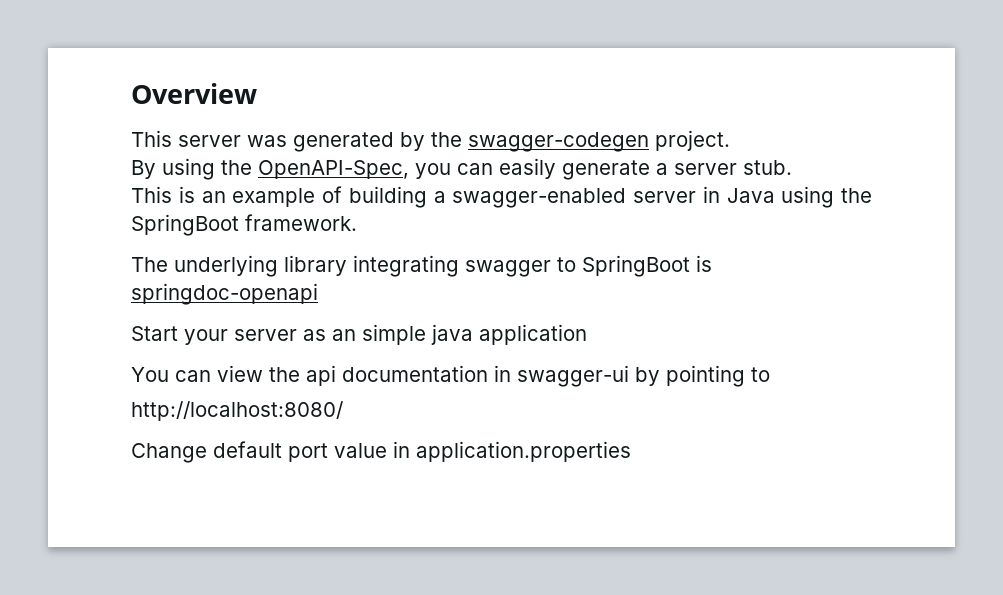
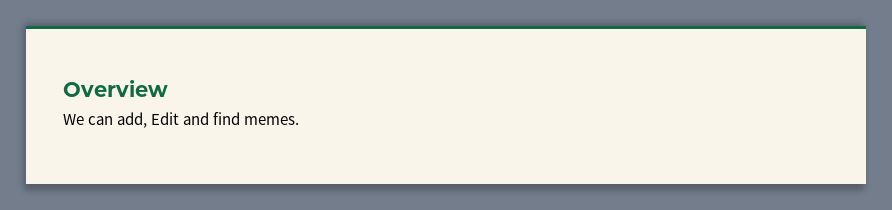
[131,130,730,152] [131,158,792,180] [131,186,872,208] [131,214,357,236] [131,255,712,277] [131,283,318,305] [131,324,587,345] [131,365,770,387] [131,401,343,421] [131,441,631,463] This server was generated by the swagger-codegen project. // By using the OpenAPI-Spec, you can easily generate a server stub. // This is an example of building a swagger-enabled server in Java using the SpringBoot framework. // The underlying library integrating swagger to SpringBoot is springdoc-openapi // Start your server as an simple java application // You can view the api documentation in swagger-ui by pointing to // http://localhost:8080/ // Change default port value in application.properties -> [63,112,300,128] We can add, Edit and find memes.

